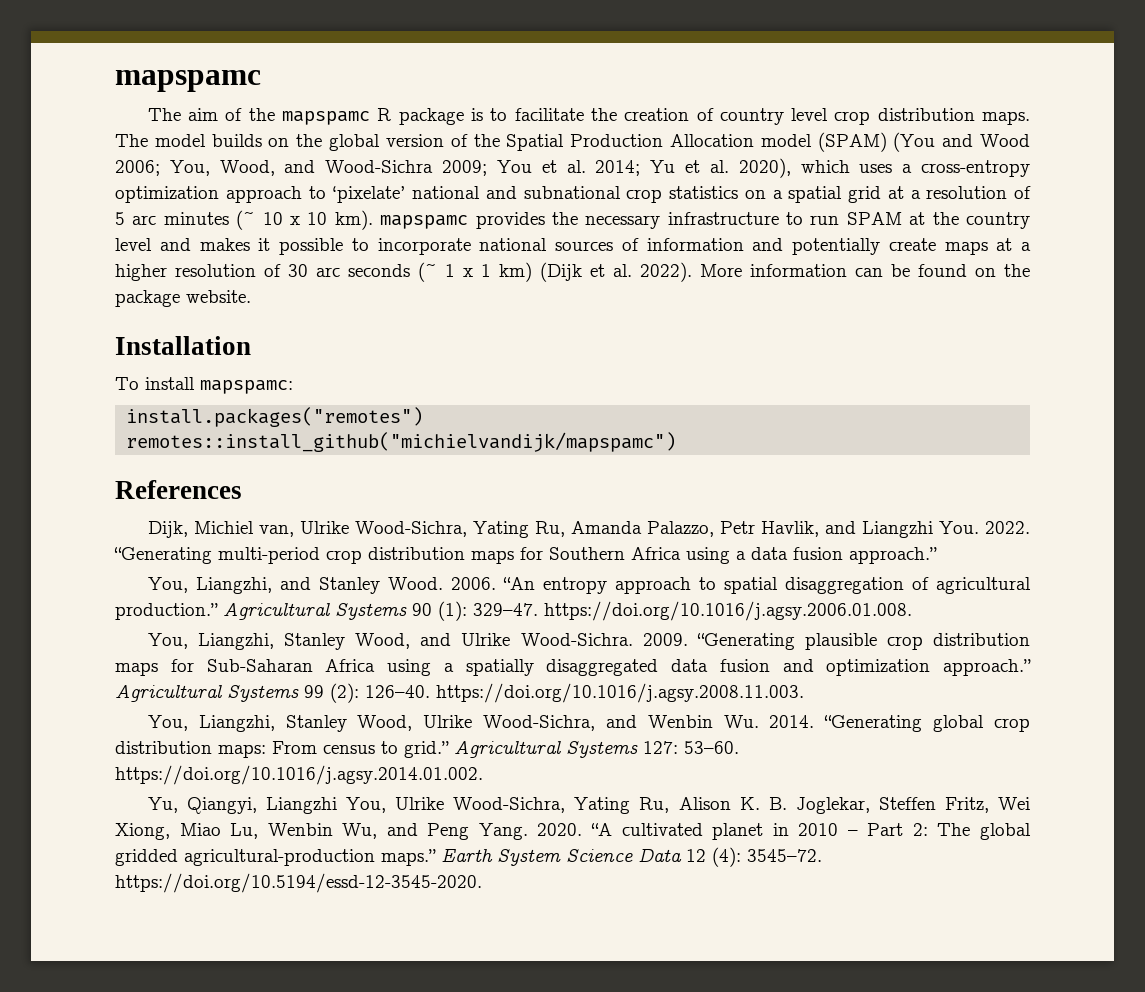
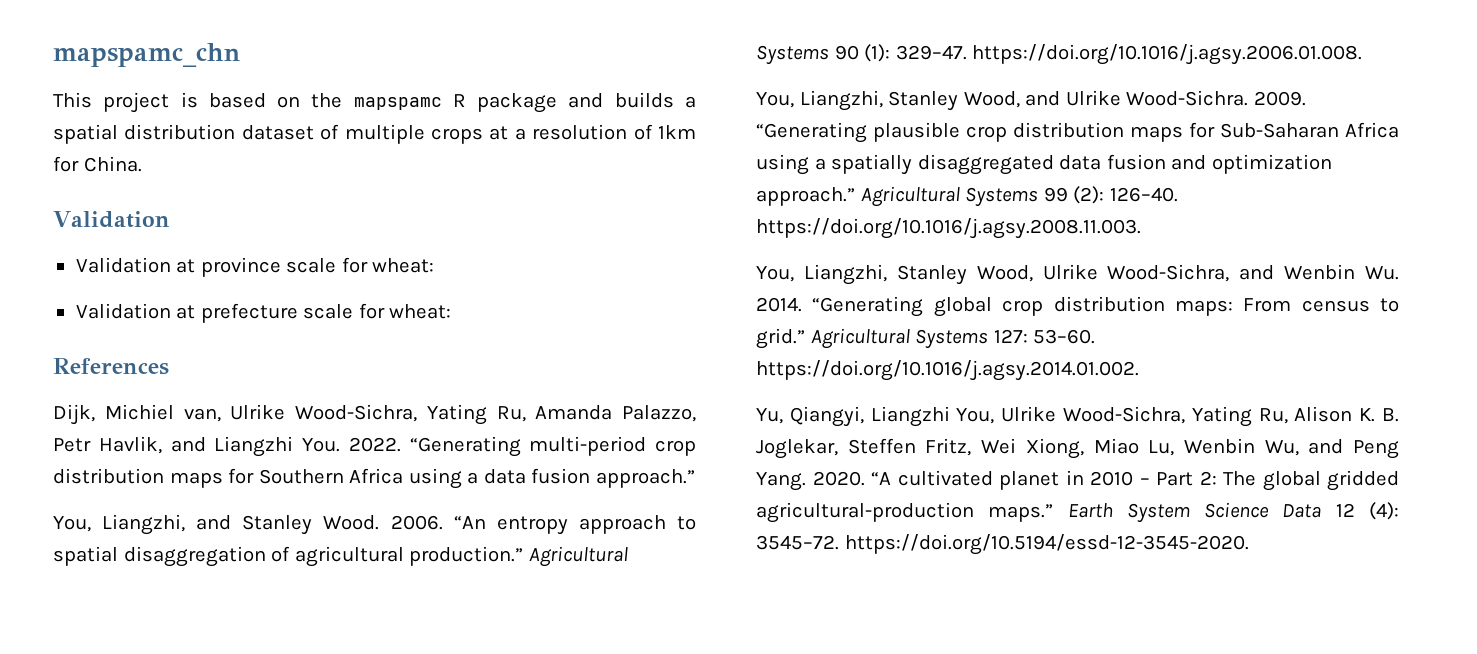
[115,70,261,92] [147,108,1030,125] [115,132,1030,152] [115,158,1031,178] [115,186,1031,203] [115,210,1031,230] [115,238,1031,255] [115,262,1030,282] [115,290,251,307] [115,336,251,355] [115,377,293,394] [126,407,424,427] [126,432,677,452] mapspamc // The aim of the mapspamc R package is to facilitate the creation of country level crop distribution maps. The model builds on the global version of the Spatial Production Allocation model (SPAM) (You and Wood 2006; You, Wood, and Wood-Sichra 2009; You et al. 2014; Yu et al. 2020), which uses a cross-entropy optimization approach to ‘pixelate’ national and subnational crop statistics on a spatial grid at a resolution of 5 arc minutes (~ 10 x 10 km). mapspamc provides the necessary infrastructure to run SPAM at the country level and makes it possible to incorporate national sources of information and potentially create maps at a higher resolution of 30 arc seconds (~ 1 x 1 km) (Dijk et al. 2022). More information can be found on the package website. // Installation // To install mapspamc: // install.packages("remotes") // remotes::install_github("michielvandijk/mapspamc") -> [53,43,240,67] [53,92,696,113] [53,124,696,144] [53,156,142,172] [53,211,170,228] [75,257,435,277] [75,303,452,323] mapspamc_chn // This project is based on the mapspamc R package and builds a spatial distribution dataset of multiple crops at a resolution of 1km for China. // Validation // Validation at province scale for wheat: // Validation at prefecture scale for wheat:

